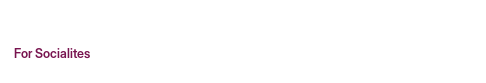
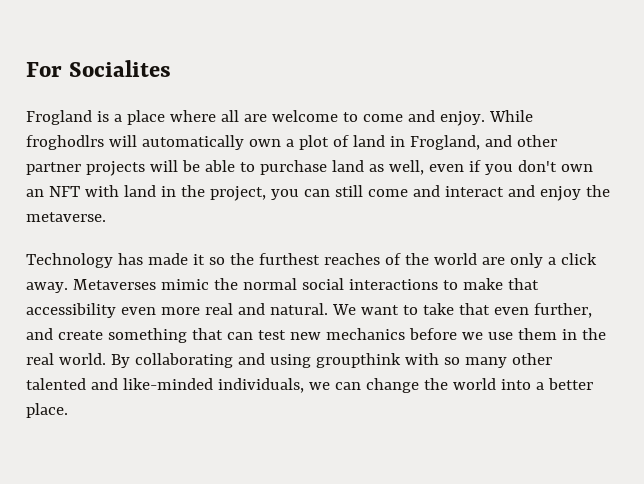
(91, 53) none -> [26,110,533,126] [26,135,557,150] [26,160,593,176] [26,185,610,201] [26,212,106,222] [26,253,597,268] [26,278,539,293] [26,303,592,318] [26,328,606,343] [26,353,552,368] [26,378,593,393] [26,403,68,418] // Frogland is a place where all are welcome to come and enjoy. While froghodlrs will automatically own a plot of land in Frogland, and other partner projects will be able to purchase land as well, even if you don't own an NFT with land in the project, you can still come and interact and enjoy the metaverse. // Technology has made it so the furthest reaches of the world are only a click away. Metaverses mimic the normal social interactions to make that accessibility even more real and natural. We want to take that even further, and create something that can test new mechanics before we use them in the real world. By collaborating and using groupthink with so many other talented and like-minded individuals, we can change the world into a better place.

